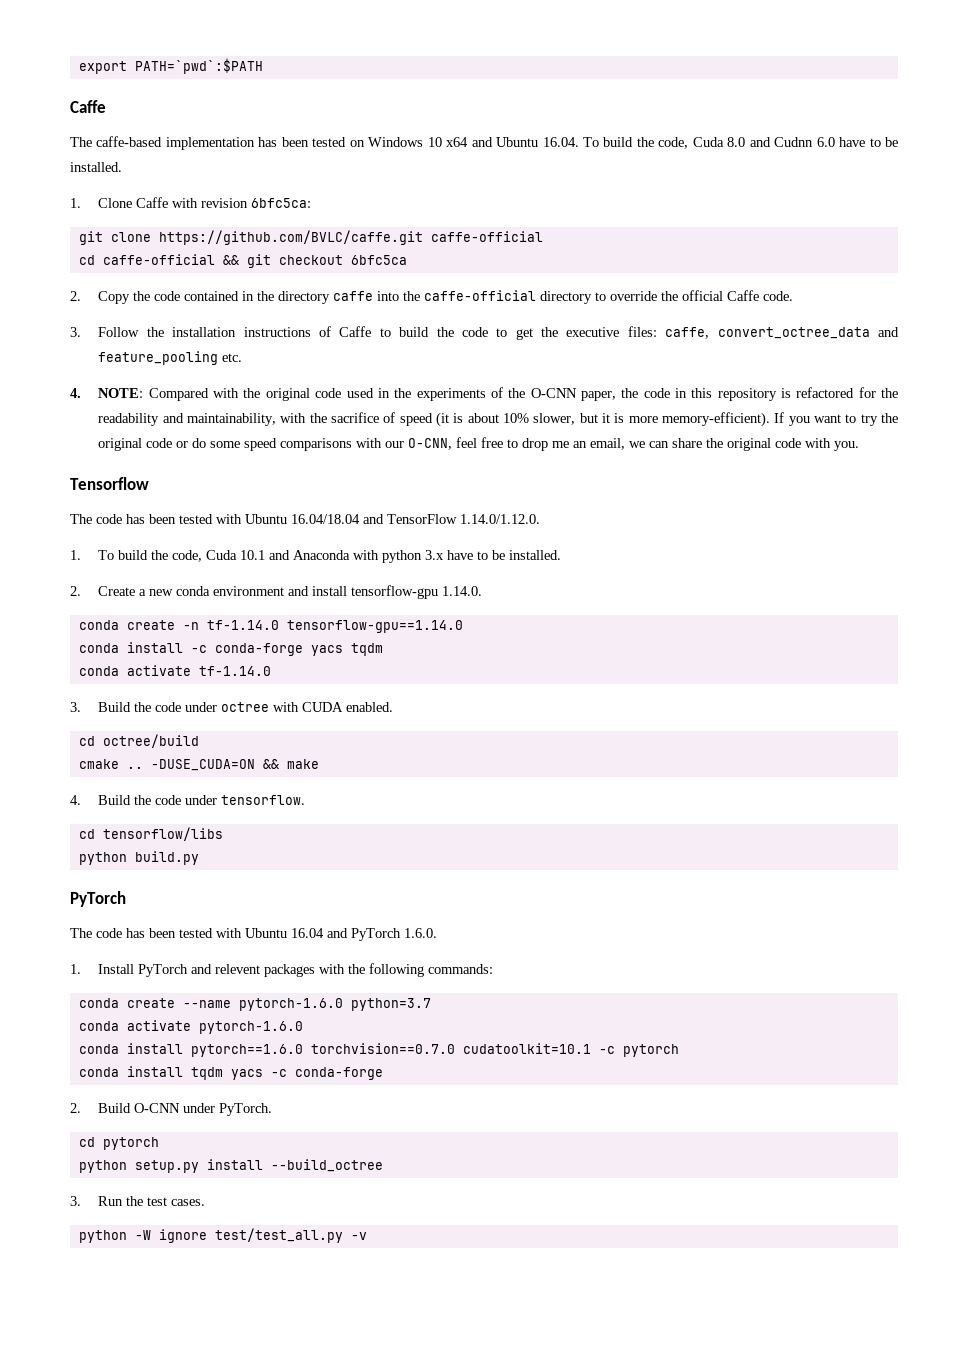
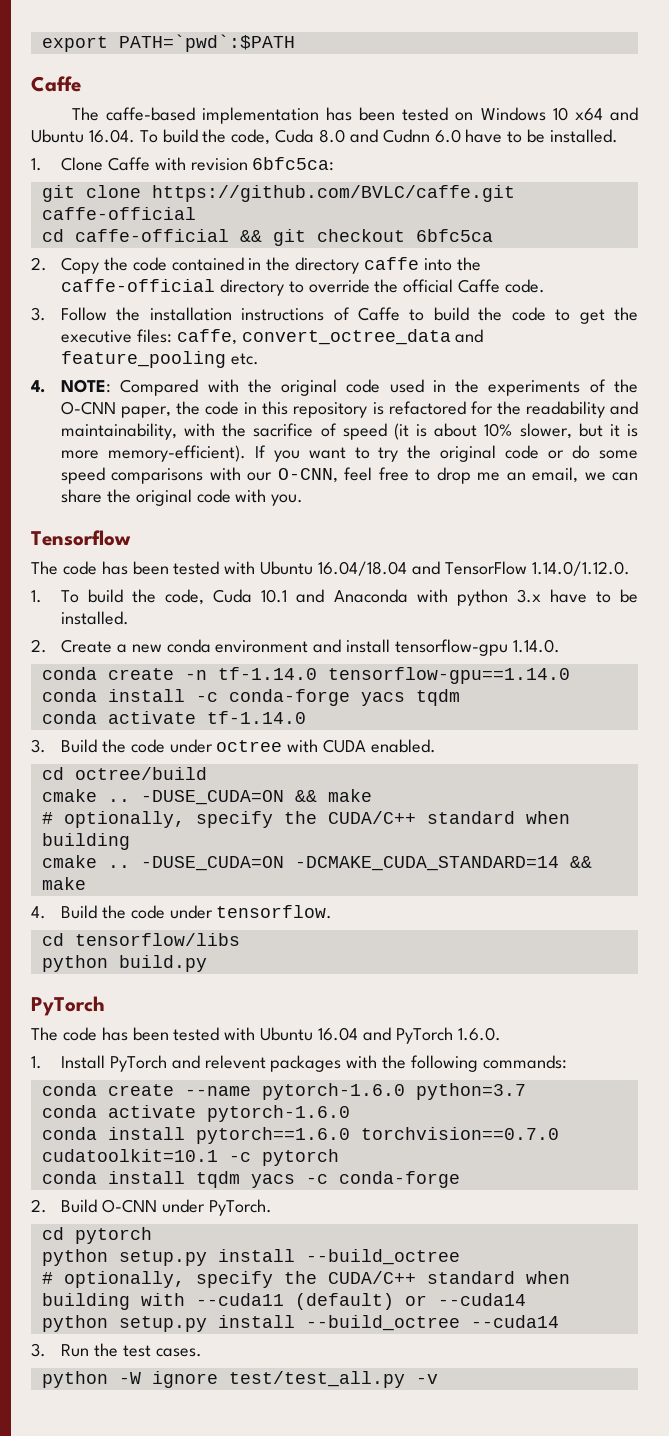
(319, 764) none -> [41,811,570,828] [41,833,130,850] [41,855,592,871] [41,877,86,890] // # optionally, specify the CUDA/C++ standard when building // cmake .. -DUSE_CUDA=ON -DCMAKE_CUDA_STANDARD=14 && make
(383, 1165) none -> [41,1271,570,1288] [41,1293,526,1310] [41,1315,559,1332] // # optionally, specify the CUDA/C++ standard when building with --cuda11 (default) or --cuda14 // python setup.py install --build_octree --cuda14

